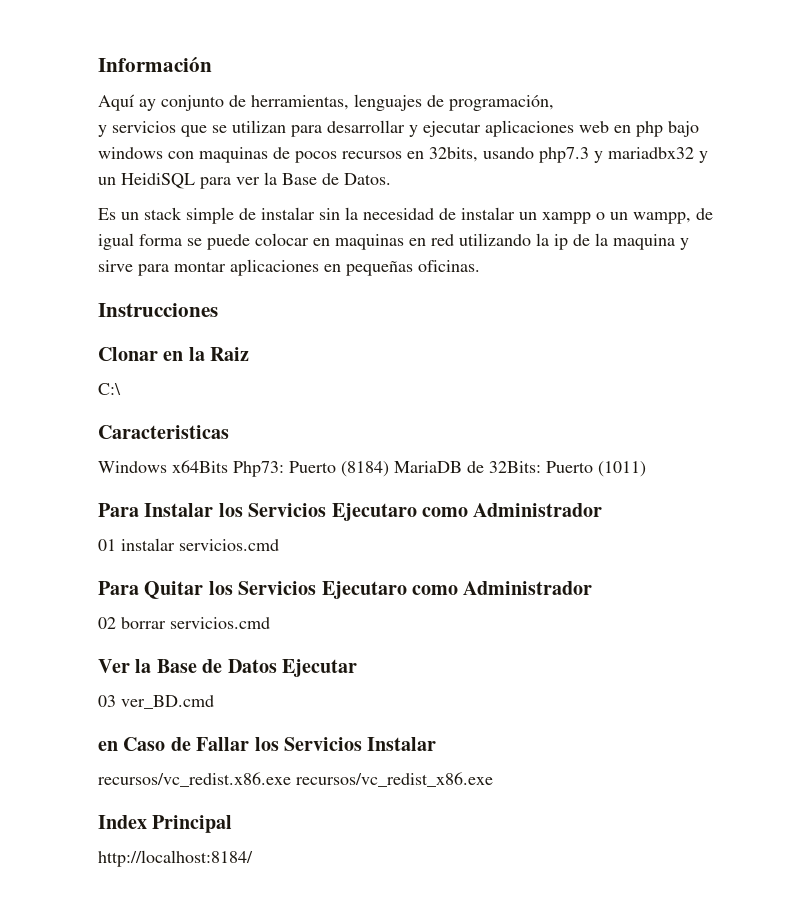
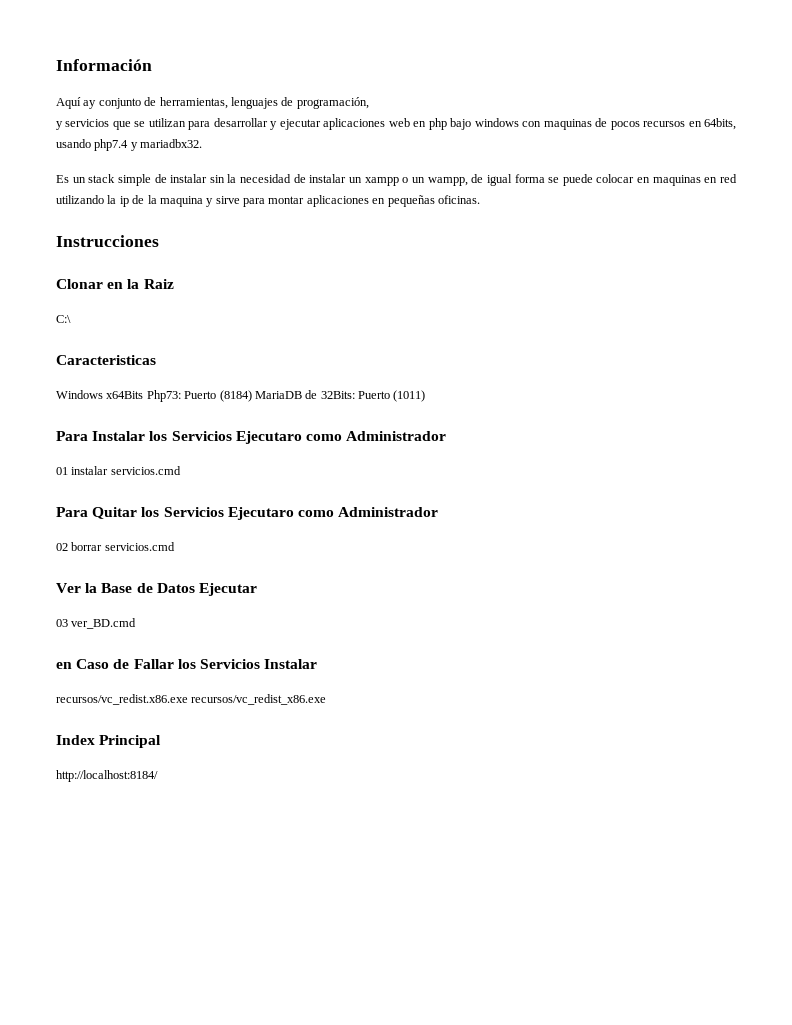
[429,147,708,163] [98,172,391,189] 32bits, usando php7.3 y mariadbx32 y un HeidiSQL para ver la Base de Datos. -> [704,118,737,130] [56,139,203,151] 64bits, usando php7.4 y mariadbx32.

